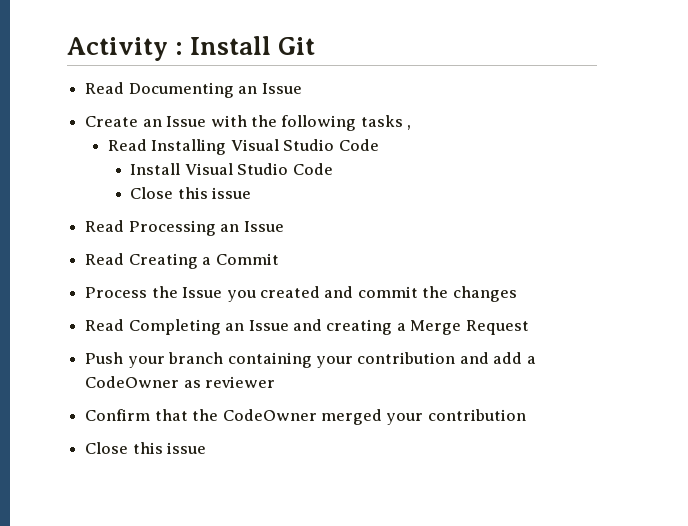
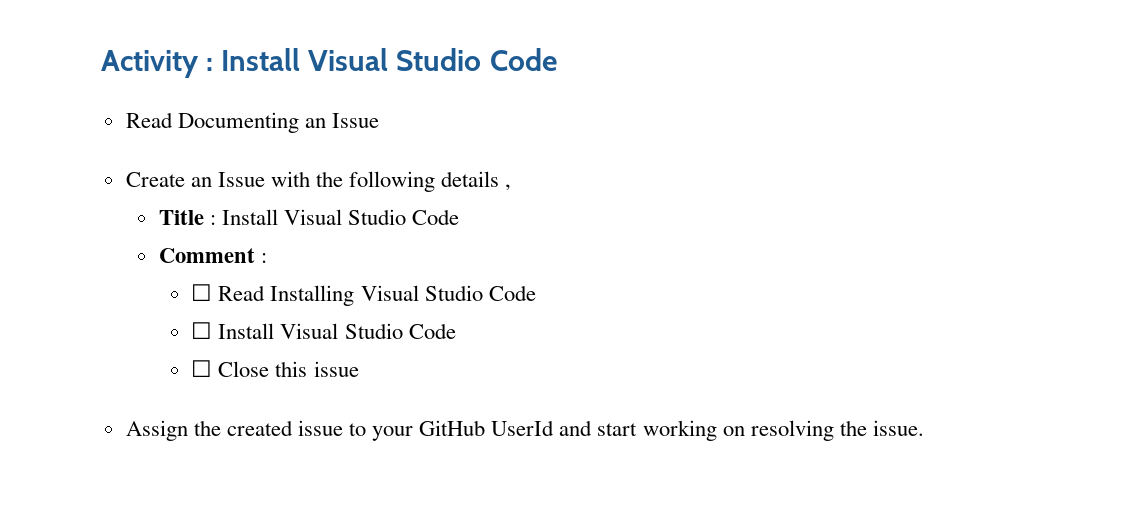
[278,37,316,55] Git -> [308,48,557,71] Visual Studio Code
[360,115,403,127] tasks -> [441,171,500,187] details
(412, 127) none -> [158,209,459,225] [158,248,267,263] [191,284,213,301] Title : Install Visual Studio Code // Comment : // ☐
[130,163,333,175] Install Visual Studio Code // -> [191,322,456,339] [191,360,213,377] ☐ Install Visual Studio Code // ☐
[85,220,284,236] [85,253,279,269] [85,286,517,302] [85,319,529,335] [85,352,536,368] [85,376,276,388] [85,409,526,425] [85,442,207,454] Read Processing an Issue // Read Creating a Commit // Process the Issue you created and commit the changes // Read Completing an Issue and creating a Merge Request // Push your branch containing your contribution and add a CodeOwner as reviewer // Confirm that the CodeOwner merged your contribution // Close this issue -> [125,420,924,441] Assign the created issue to your GitHub UserId and start working on resolving the issue.

